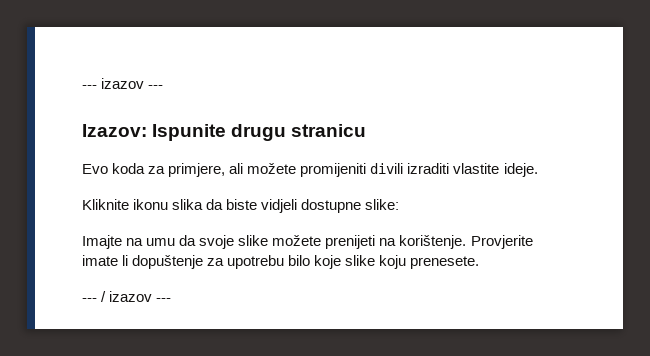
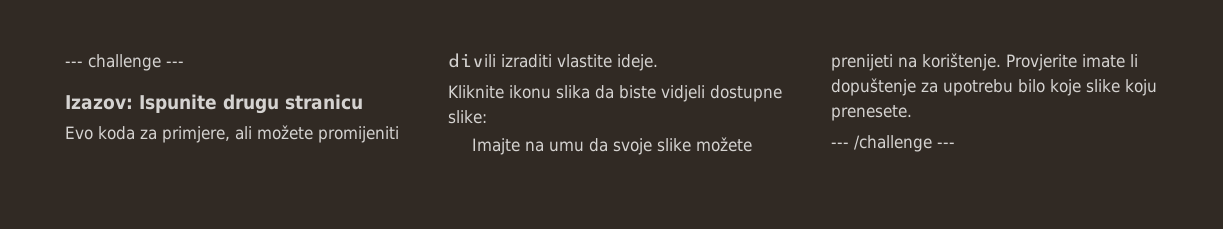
[82,78,145,89] --- izazov -> [65,54,161,71] --- challenge
[101,291,153,302] / izazov -> [854,135,932,152] /challenge

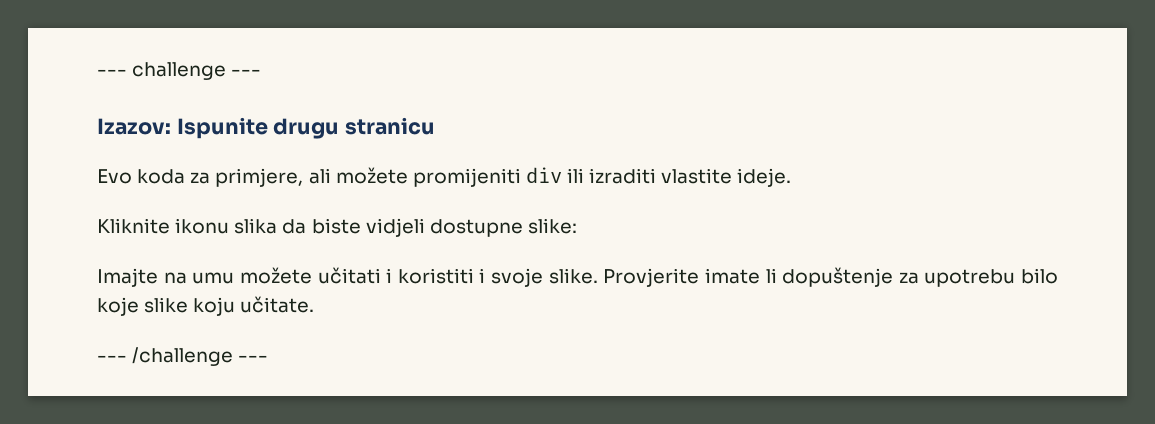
[448,53,496,68] divili -> [525,167,585,183] div ili
[588,137,752,155] [831,53,1001,71] da svoje slike možete prenijeti na korištenje. -> [239,267,598,287] možete učitati i koristiti i svoje slike.
[831,105,912,121] prenesete. -> [240,296,315,313] učitate.

